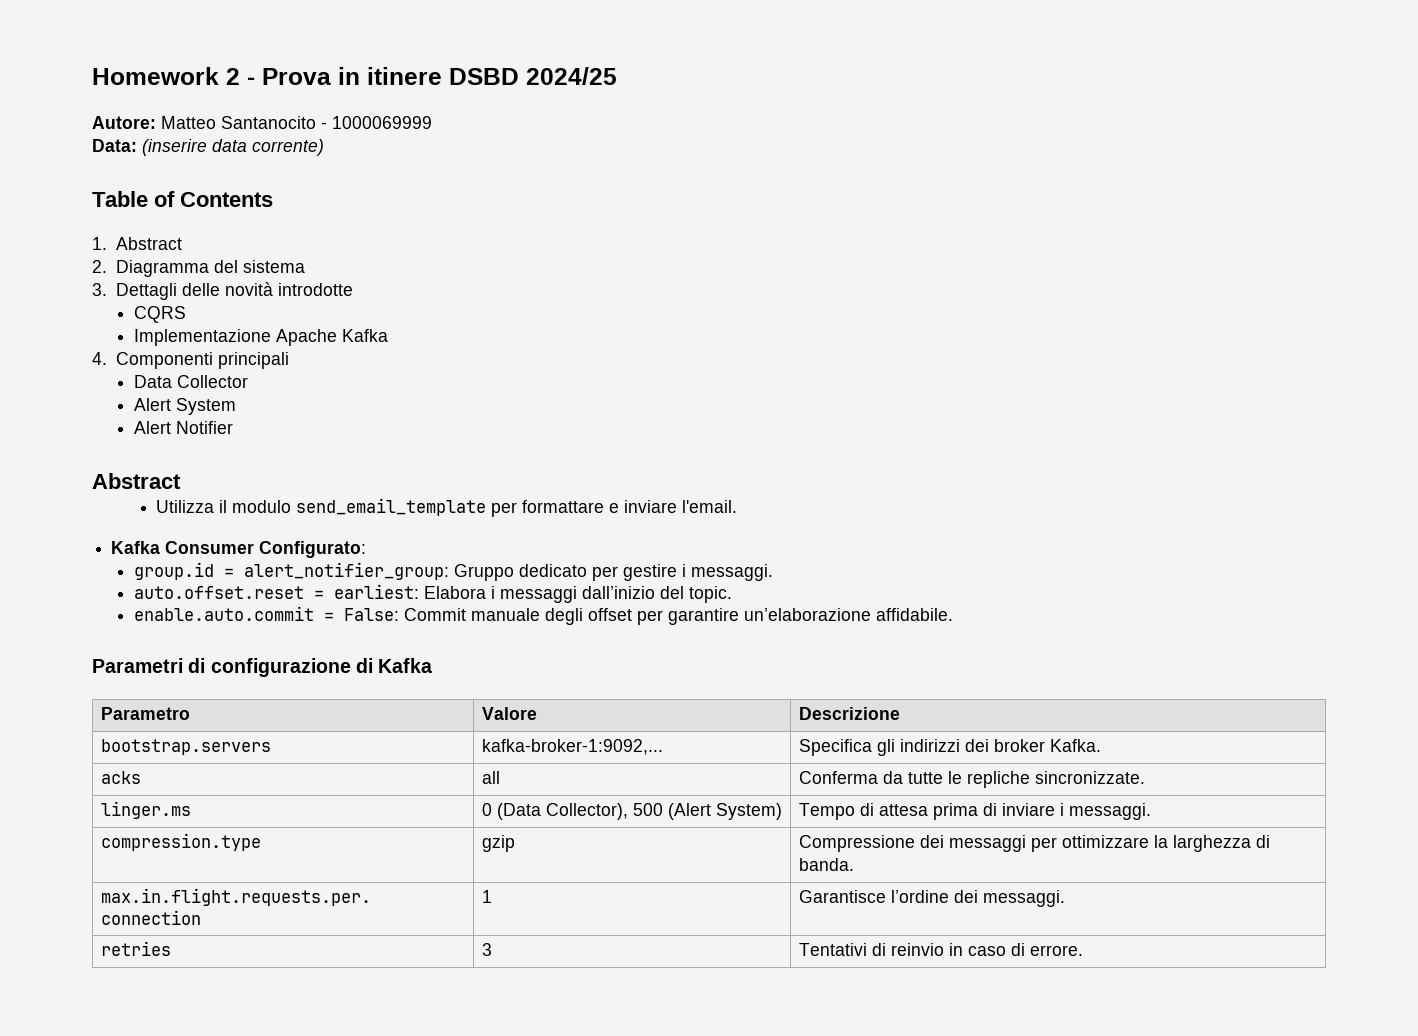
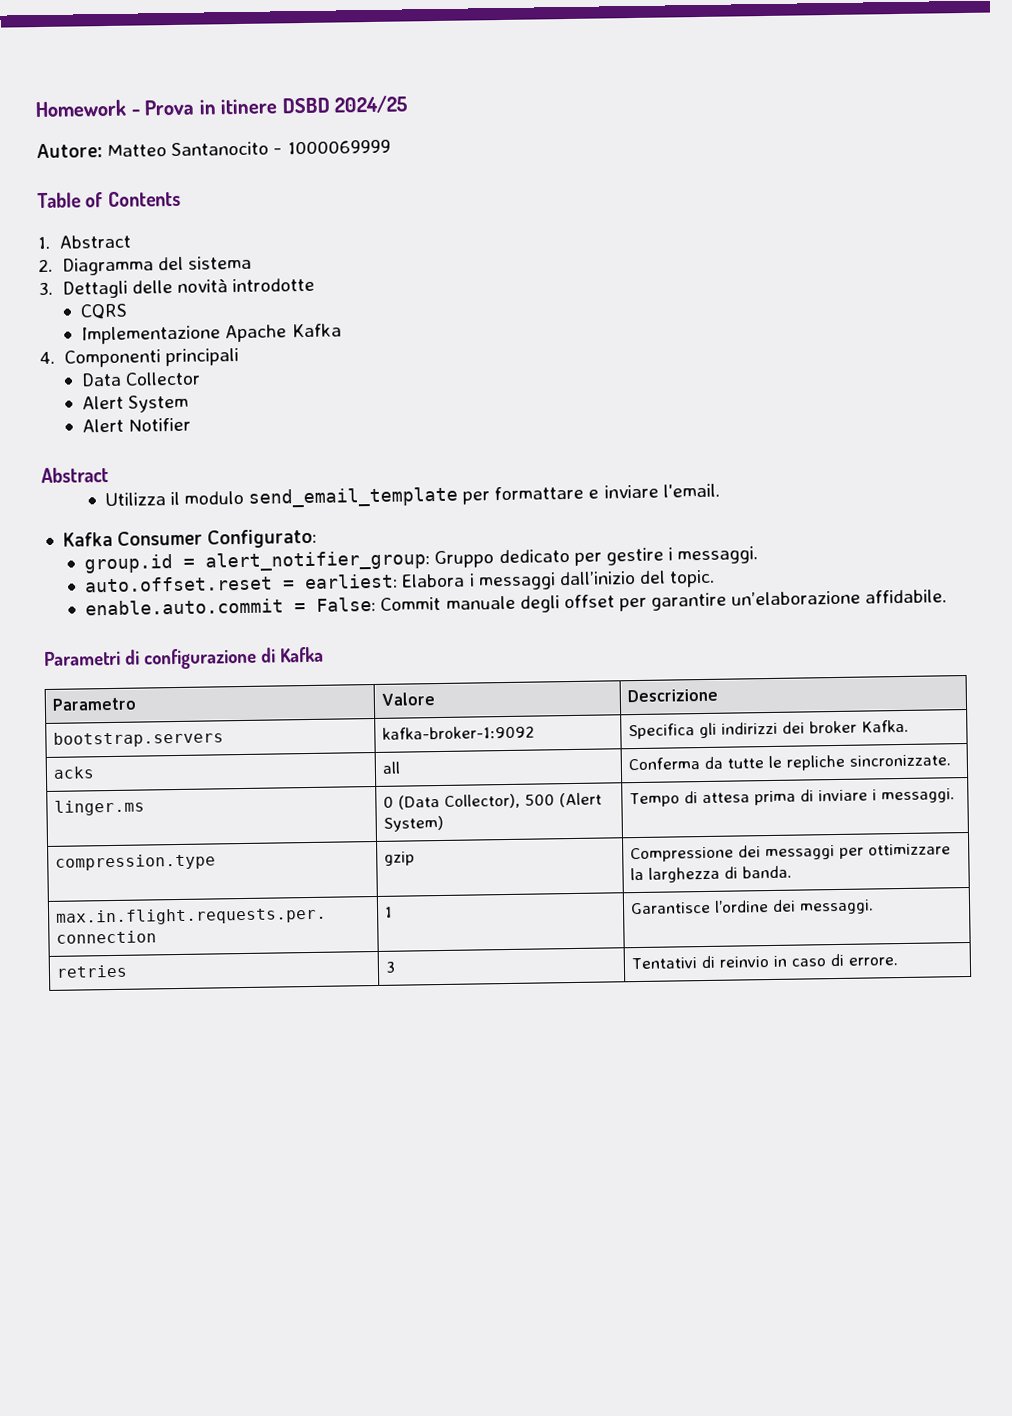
[226,68,240,85] 2 -> (126, 108) none
[92,139,324,156] // Data: (inserire data corrente) -> (391, 147) none
[481,739,663,755] kafka-broker-1:9092,... -> [381,725,535,740] kafka-broker-1:9092

